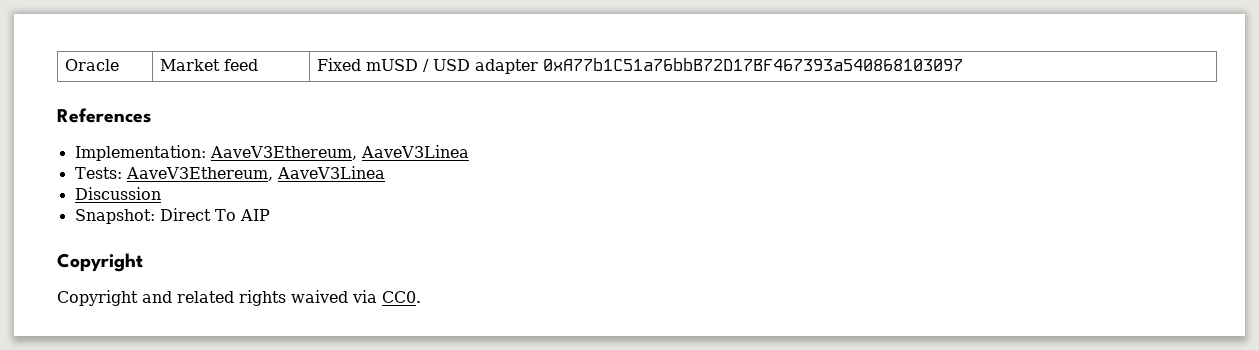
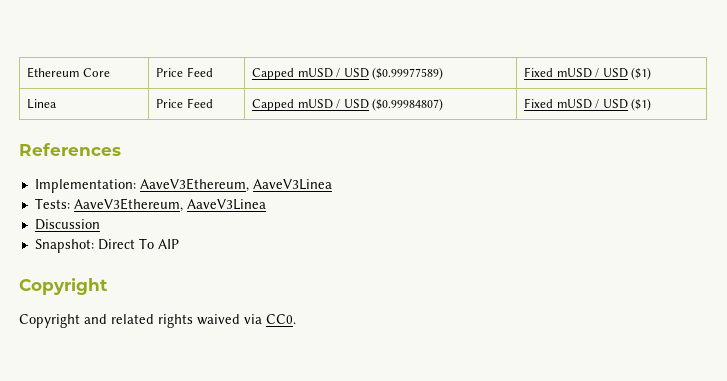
[64,59,119,71] [159,59,258,71] [316,58,963,74] Oracle | Market feed | Fixed mUSD / USD adapter 0xA77b1C51a76bbB72D17BF467393a540868103097 -> [27,67,110,78] [156,67,213,77] [252,67,444,80] [524,67,652,80] [27,99,58,109] [156,98,213,108] [252,98,444,111] [524,98,652,111] Ethereum Core | Price Feed | Capped mUSD / USD ($0.99977589) | Fixed mUSD / USD ($1) // Linea | Price Feed | Capped mUSD / USD ($0.99984807) | Fixed mUSD / USD ($1)

